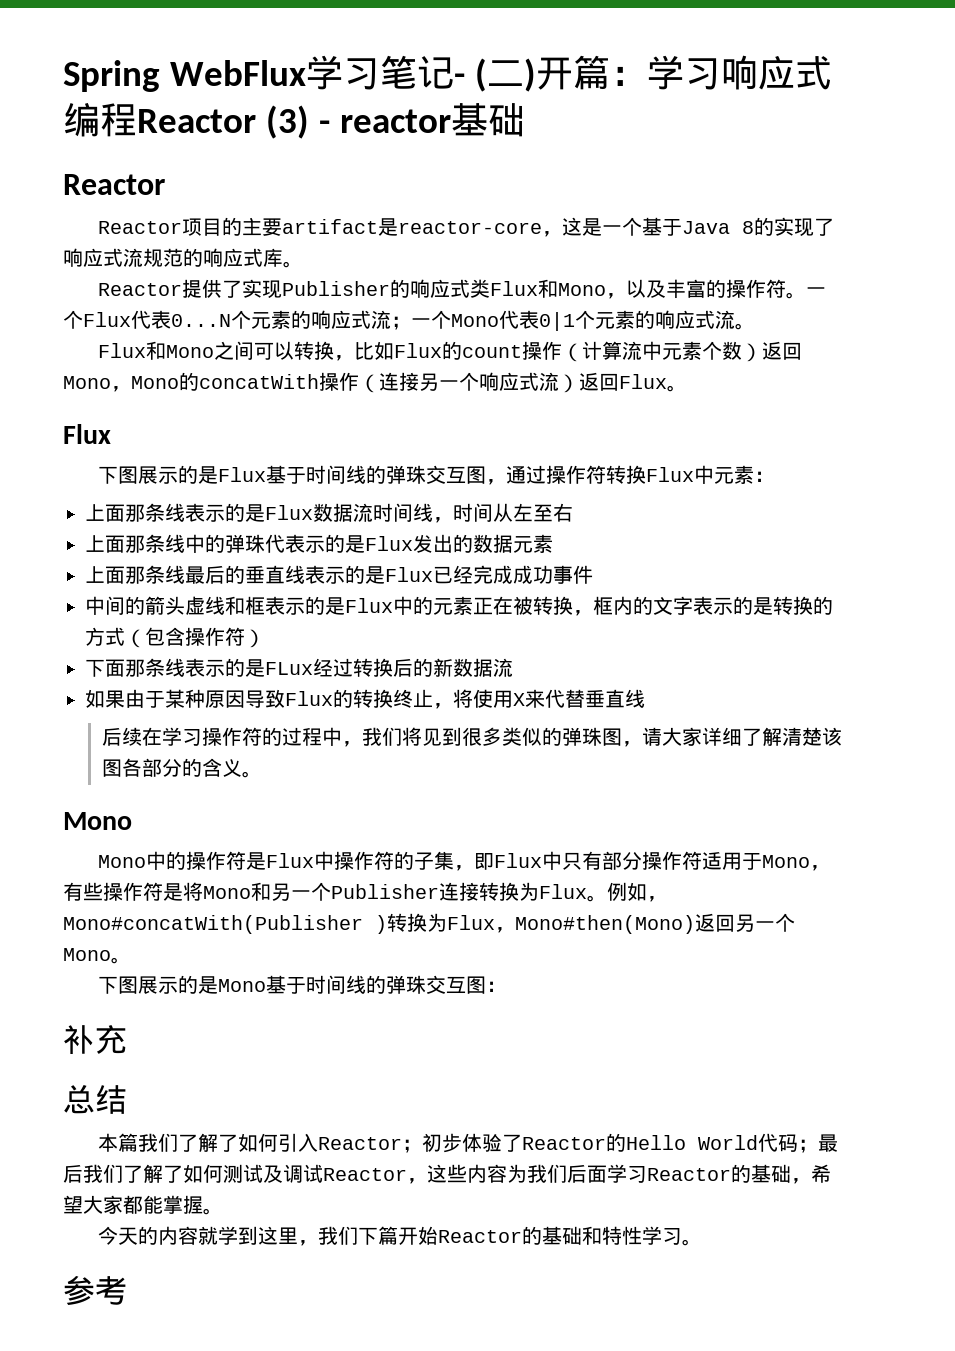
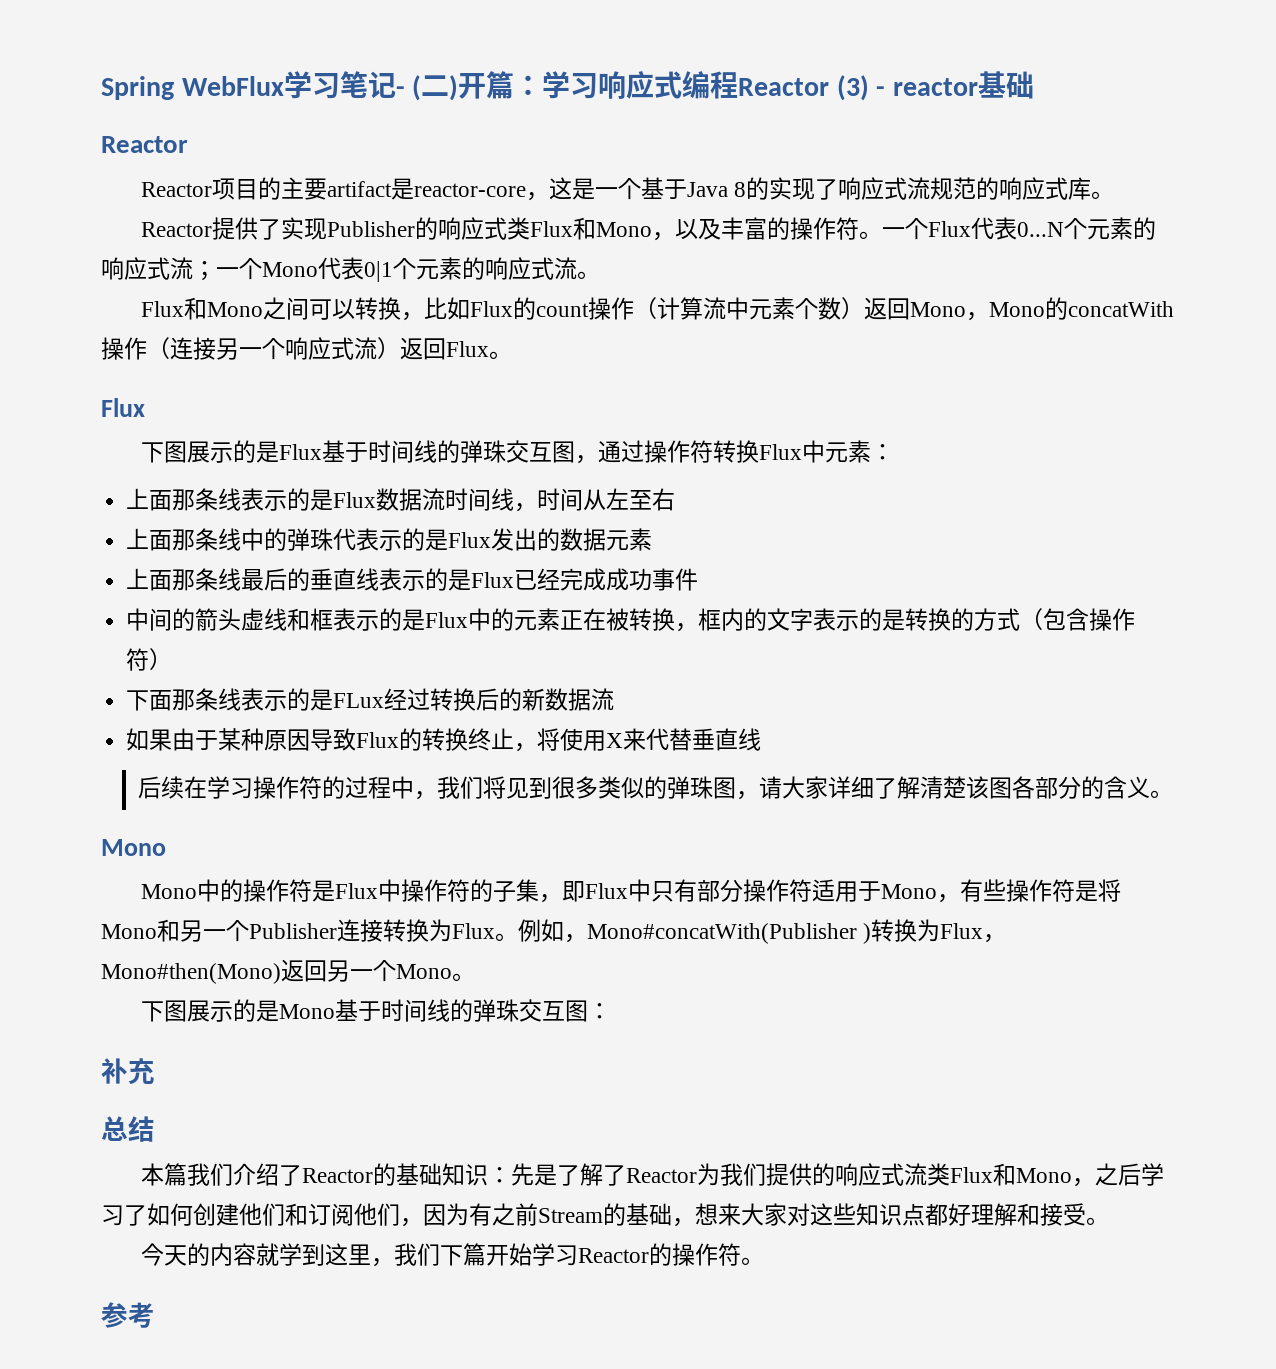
[178,1133,839,1153] [63,1164,831,1184] [63,1195,203,1214] 了解了如何引入Reactor；初步体验了Reactor的Hello World代码；最后我们了解了如何测试及调试Reactor，这些内容为我们后面学习Reactor的基础，希望大家都能掌握 -> [232,1163,1164,1187] [101,1203,1086,1227] 介绍了Reactor的基础知识：先是了解了Reactor为我们提供的响应式流类Flux和Mono，之后学习了如何创建他们和订阅他们，因为有之前Stream的基础，想来大家对这些知识点都好理解和接受
[438,1226,683,1245] Reactor的基础和特性学习 -> [531,1243,741,1266] 学习Reactor的操作符

